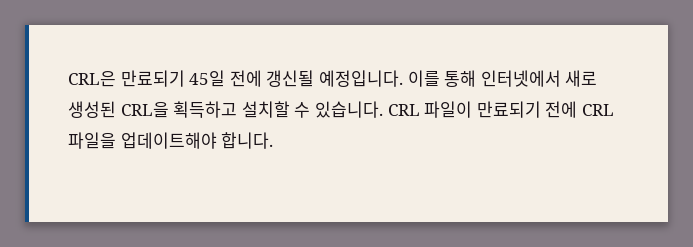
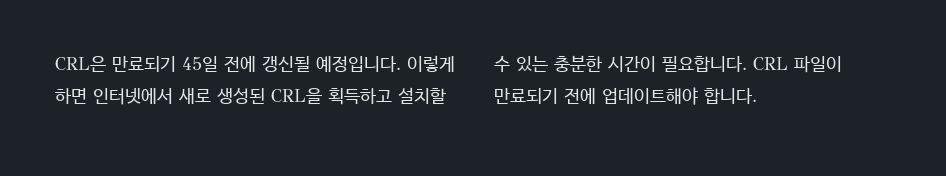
[407,70,477,87] 이를 통해 -> [407,55,455,72] [55,88,87,104] 이렇게 하면
[314,101,383,118] 있습니다. -> [516,55,747,72] 있는 충분한 시간이 필요합니다.
[581,104,614,116] [68,132,116,149] CRL 파일을 -> (596, 96) none

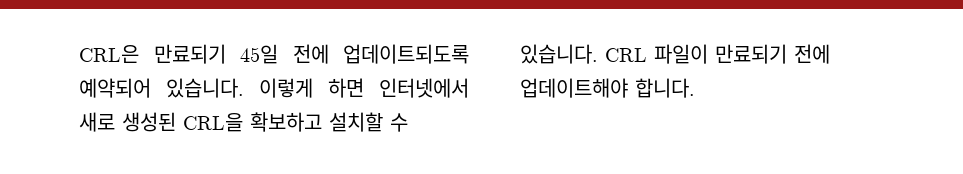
[262,56,401,72] 갱신될 예정입니다. -> [343,44,469,64] [79,78,244,98] 업데이트되도록 예약되어 있습니다.
[328,88,392,105] 획득하고 -> [250,112,322,132] 확보하고
[516,55,747,72] 있는 충분한 시간이 필요합니다. -> [520,44,598,64] 있습니다.

